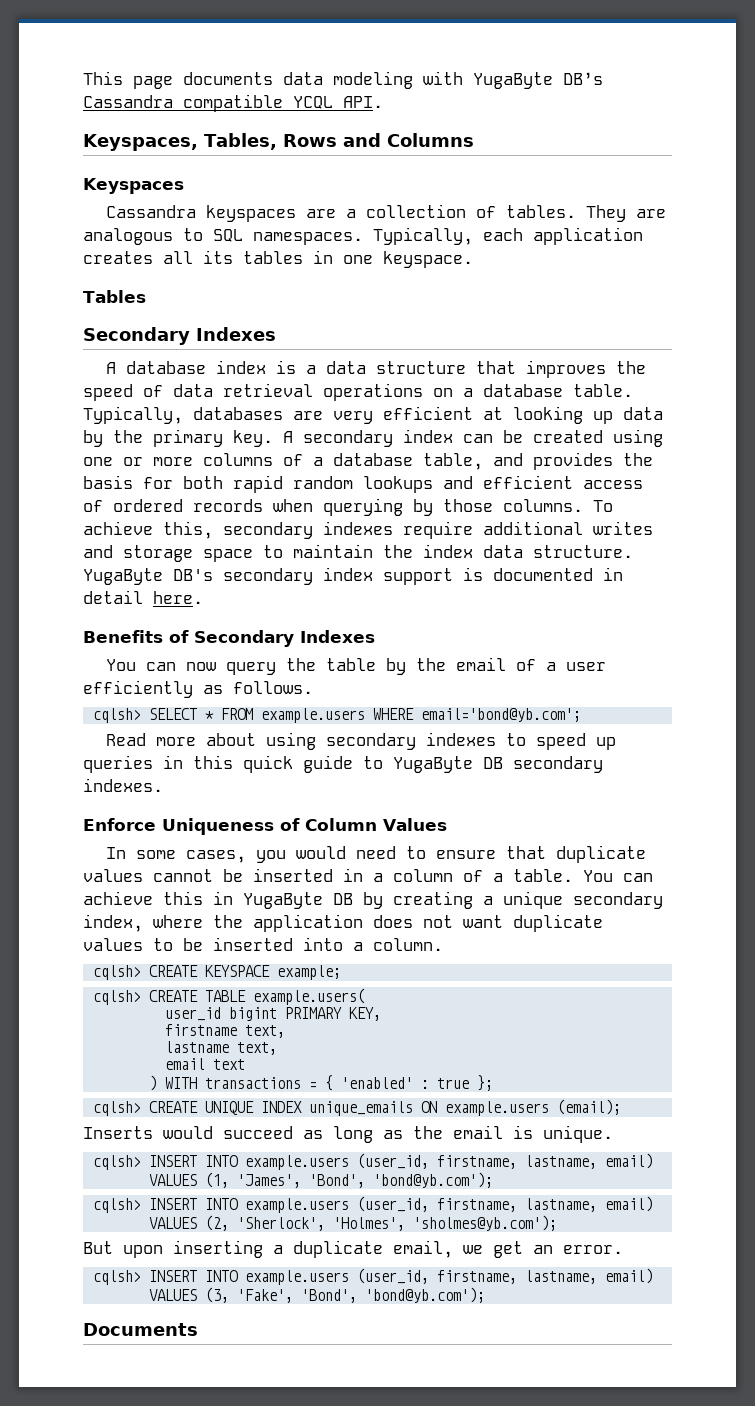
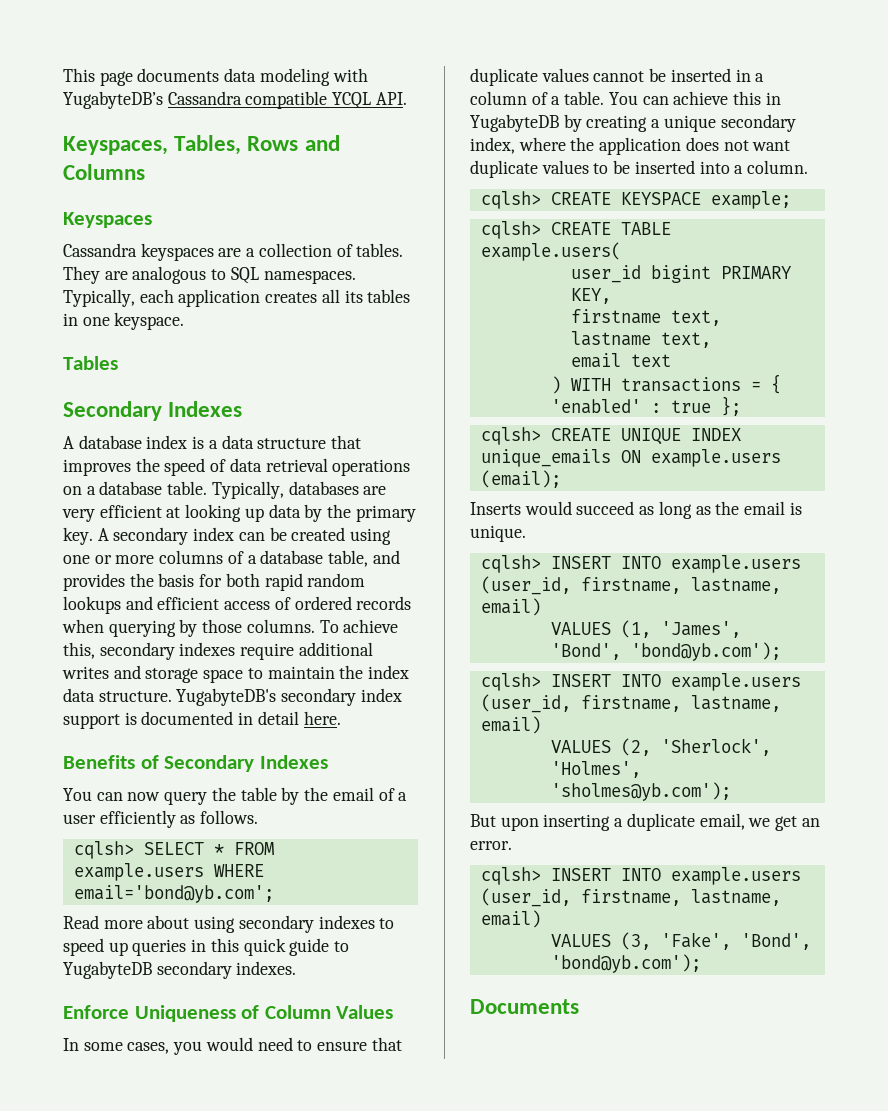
[473,72,603,89] YugaByte DB’s -> [63,91,163,109] YugabyteDB’s
[83,568,213,585] YugaByte DB's -> [176,688,277,706] YugabyteDB's
[393,756,503,773] YugaByte DB -> [63,961,152,979] YugabyteDB
[243,892,353,909] YugaByte DB -> [470,114,559,132] YugabyteDB

